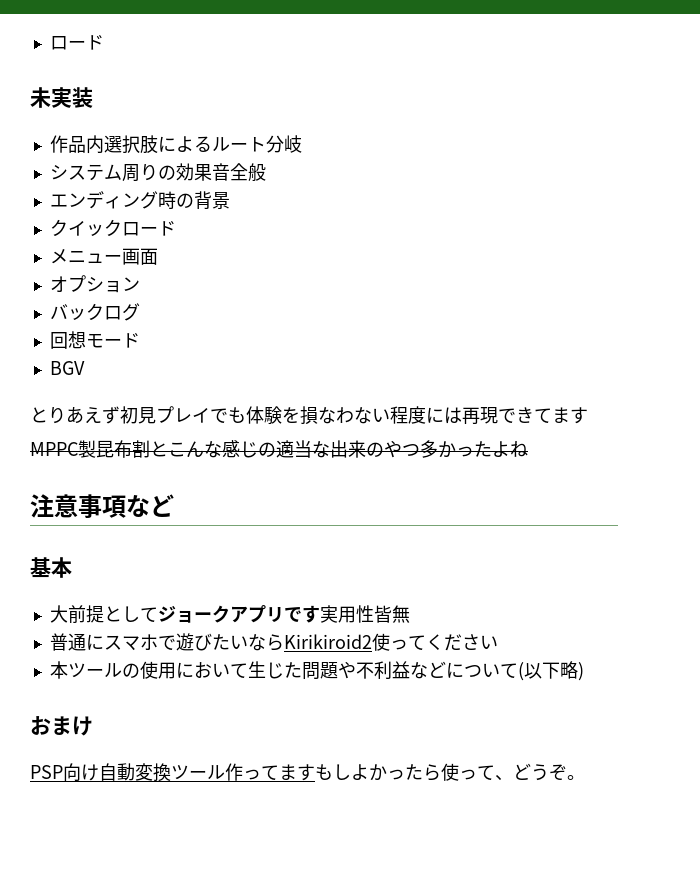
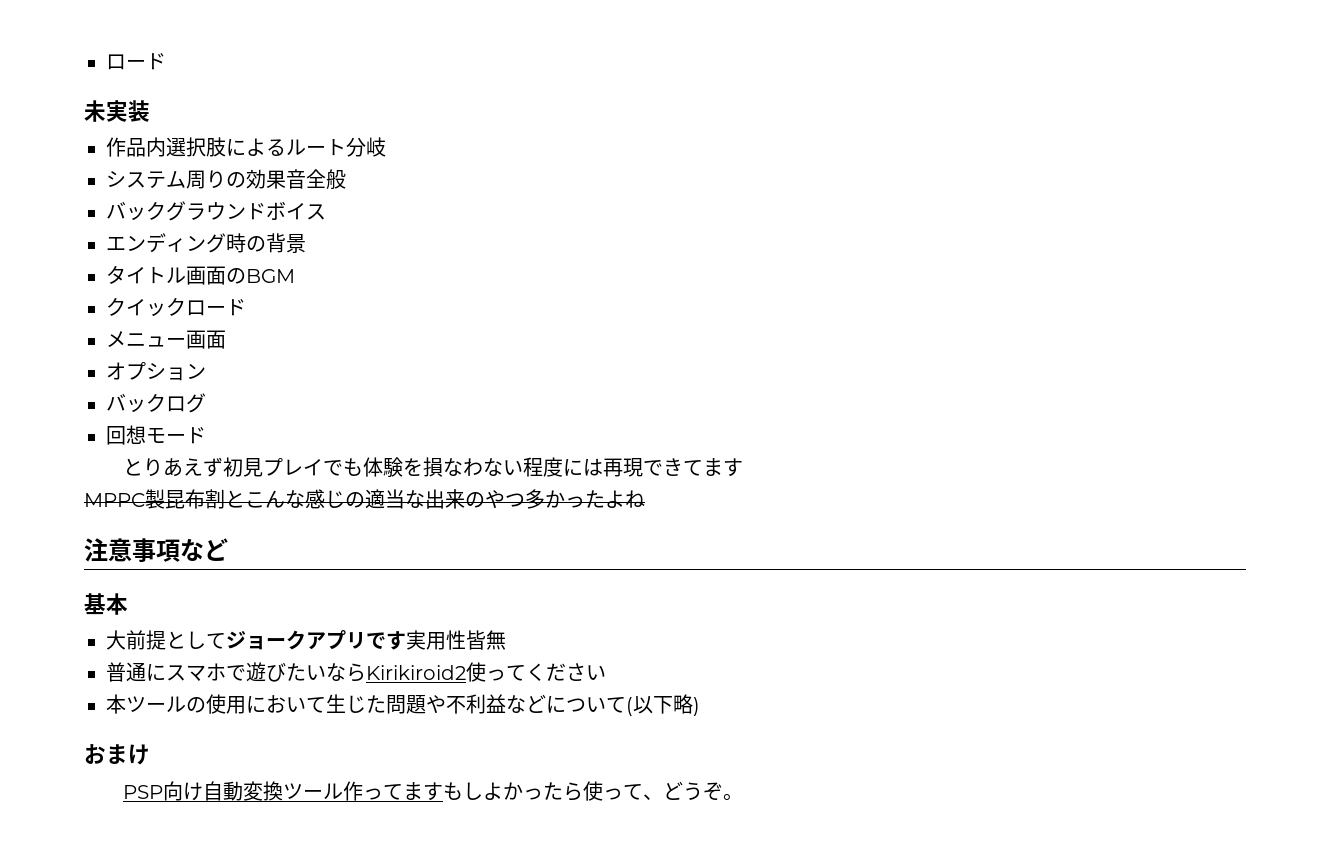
(266, 172) none -> [106,201,326,221] // バックグラウンドボイス
(230, 200) none -> [106,265,295,285] // タイトル画面のBGM
[49,361,85,375] // BGV -> (206, 435) none

